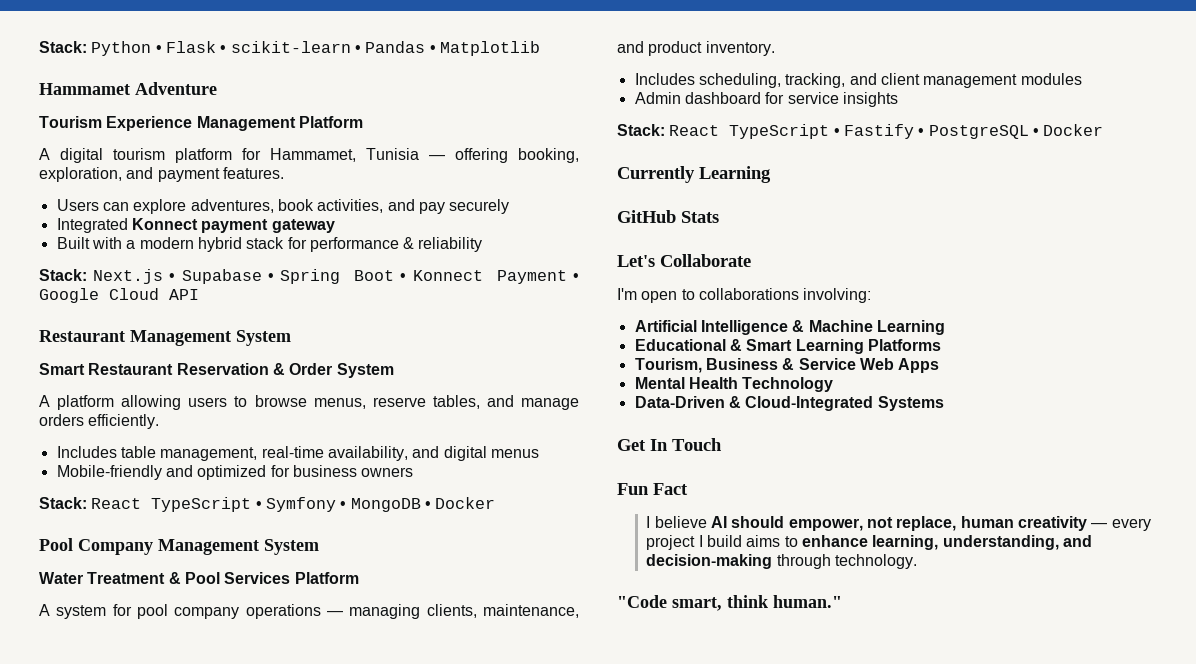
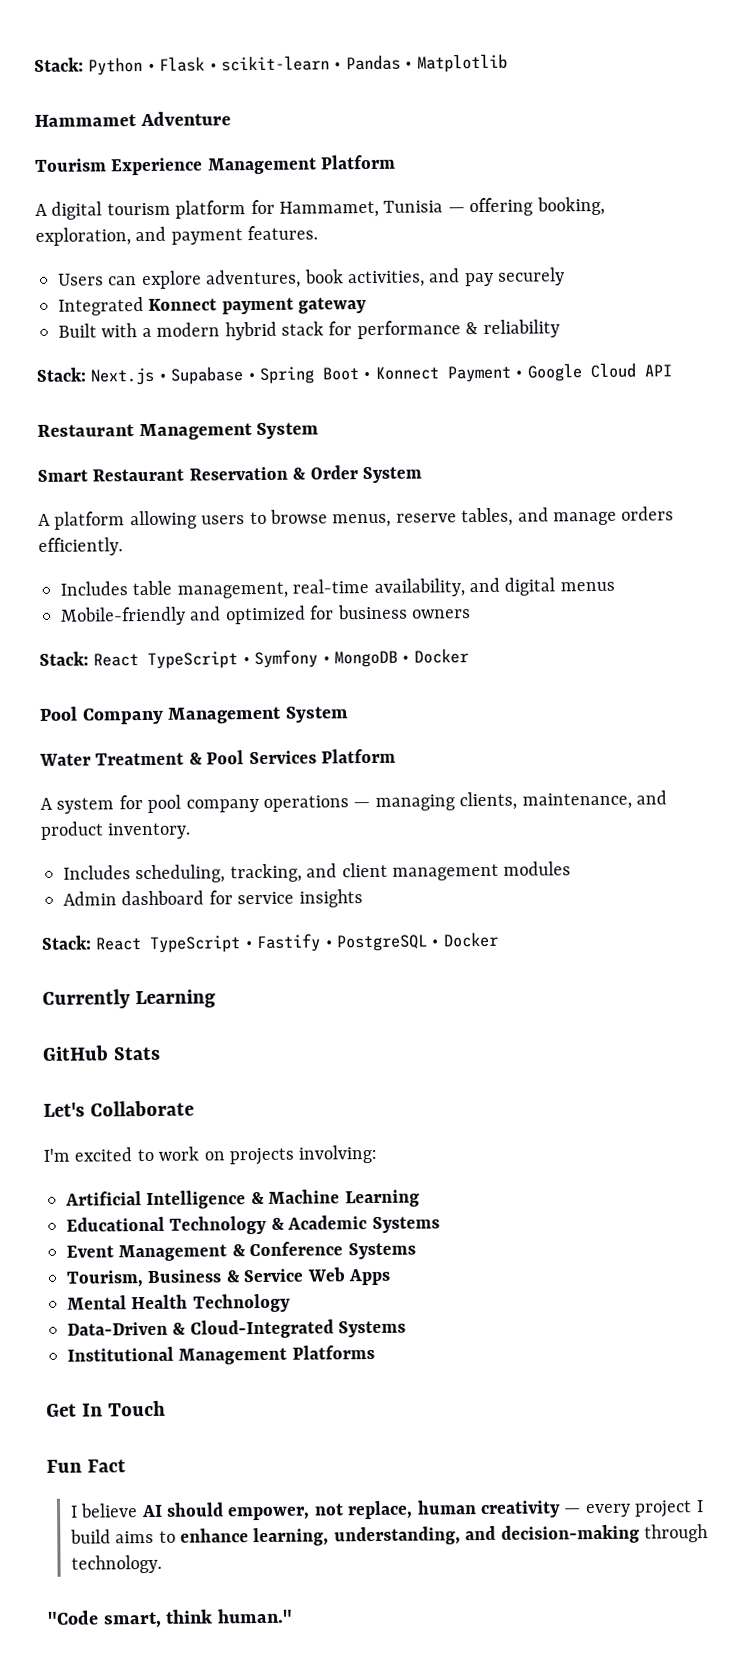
[641,288,799,303] open to collaborations -> [74,1146,294,1166] excited to work on projects
[729,339,941,354] & Smart Learning Platforms -> [169,1215,440,1235] [66,1241,416,1262] Technology & Academic Systems // Event Management & Conference Systems
(944, 403) none -> [67,1344,375,1365] // Institutional Management Platforms

